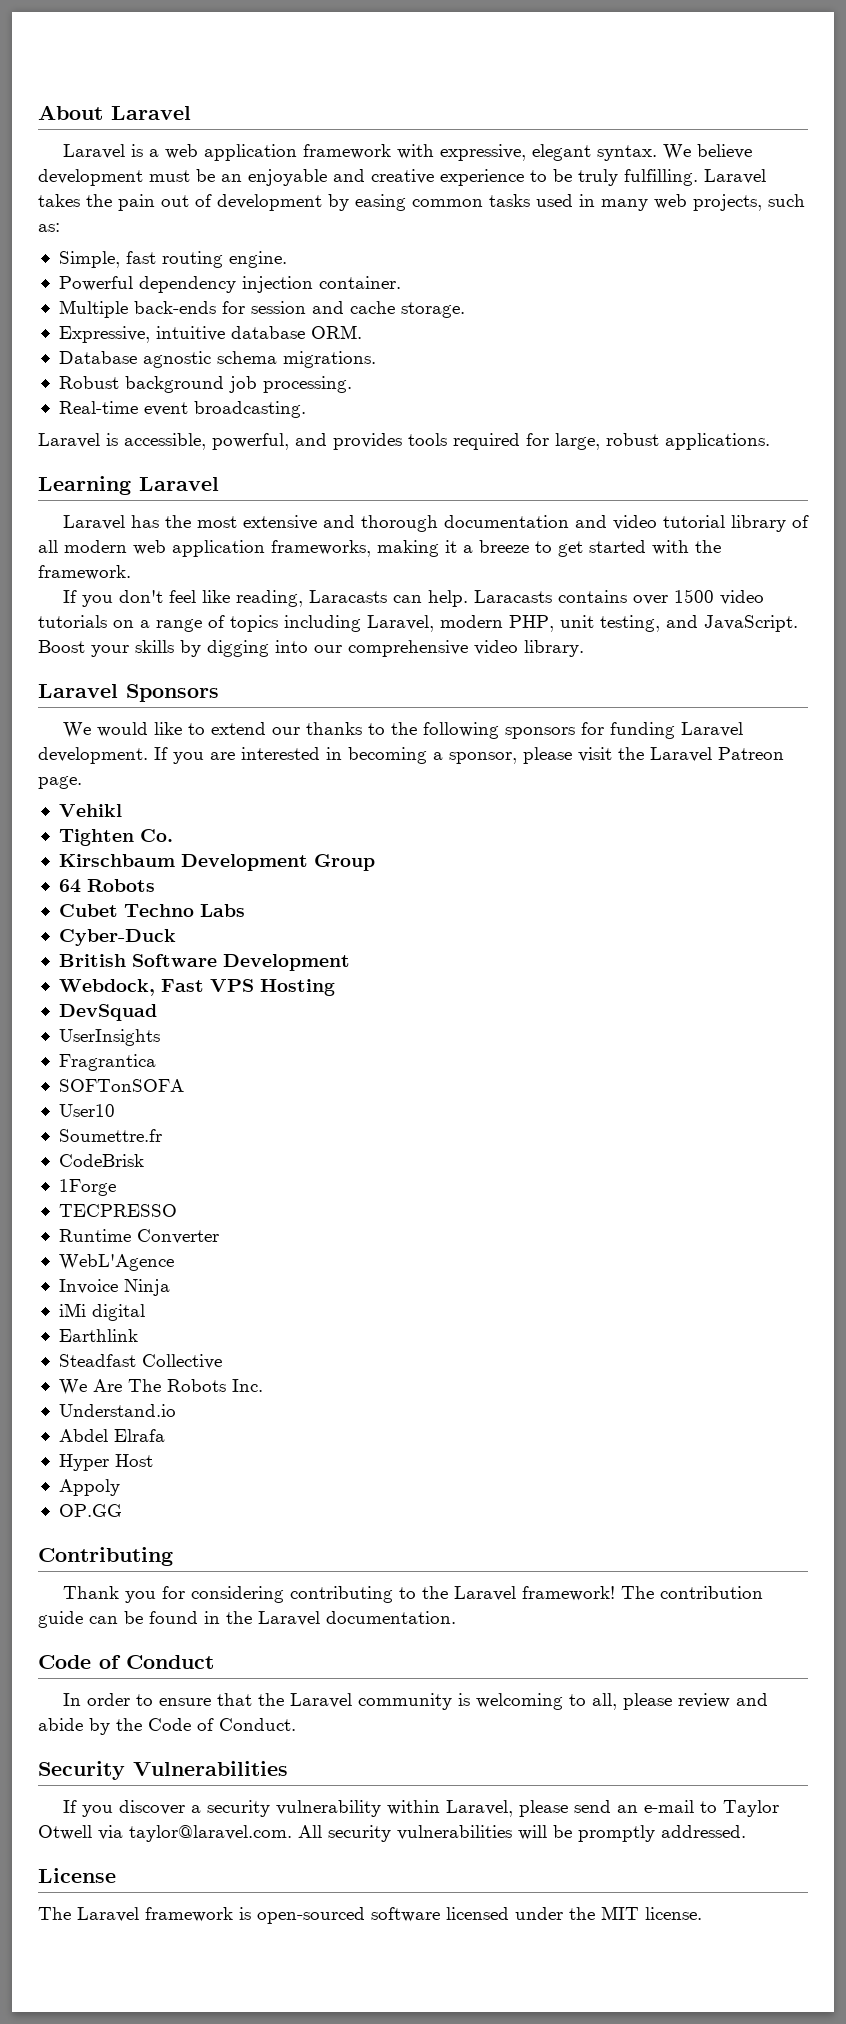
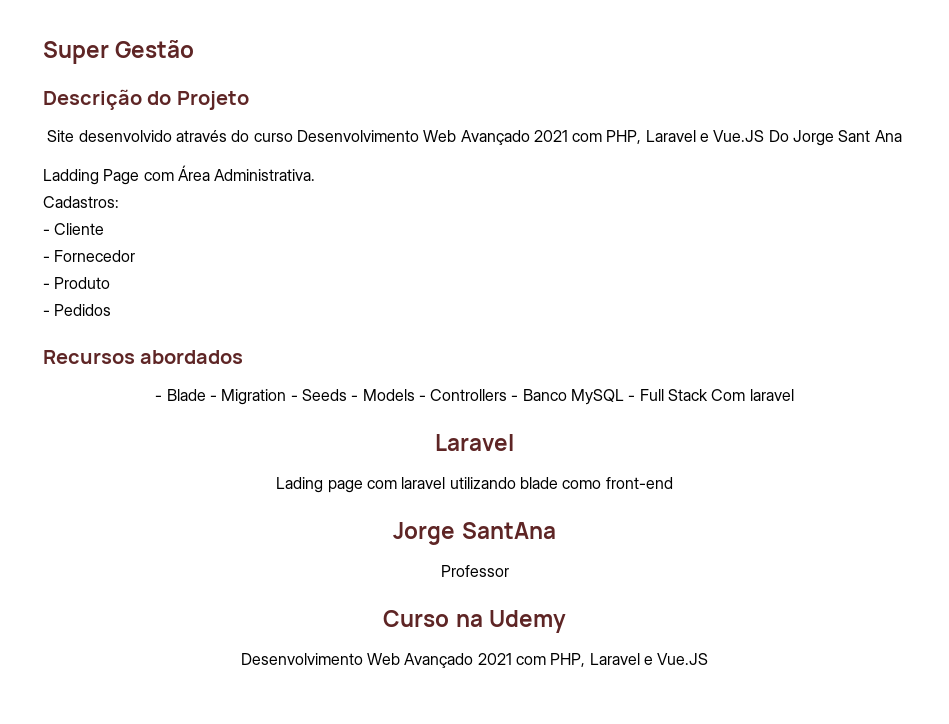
[38,105,191,120] [62,144,752,161] [38,169,766,186] [38,194,805,211] [38,223,60,232] [58,251,287,268] [58,276,401,293] [58,300,465,318] [58,325,362,343] [58,351,376,368] [58,376,352,393] [58,401,306,418] [38,433,770,450] [38,476,219,495] [62,515,809,532] [38,540,721,557] [38,565,131,580] [62,589,764,607] [38,615,798,632] [38,640,584,657] [38,684,219,702] [62,722,743,739] [38,747,784,764] [38,776,82,789] [58,804,122,817] [58,829,173,846] [58,854,375,871] [58,879,155,893] [58,904,245,917] [58,929,176,946] [58,954,350,971] [58,979,335,996] [58,1004,157,1021] [58,1029,160,1046] [58,1054,156,1071] [58,1079,184,1092] [58,1104,115,1117] [58,1129,162,1142] [58,1154,144,1167] [58,1179,116,1196] [58,1204,177,1217] [58,1229,219,1244] [58,1254,174,1271] [58,1279,170,1296] [58,1303,145,1321] [58,1329,138,1342] [58,1354,222,1369] [58,1379,263,1395] [58,1404,176,1417] [58,1429,165,1442] [58,1454,153,1471] [58,1479,120,1496] [58,1504,122,1517] [38,1547,173,1566] [62,1586,763,1603] [38,1611,456,1628] [38,1655,214,1669] [62,1693,768,1710] [38,1718,296,1735] [38,1761,288,1780] [62,1800,779,1817] [38,1825,746,1842] [38,1868,116,1883] [38,1906,702,1924] About Laravel // Laravel is a web application framework with expressive, elegant syntax. We believe development must be an enjoyable and creative experience to be truly fulfilling. Laravel takes the pain out of development by easing common tasks used in many web projects, such as: // Simple, fast routing engine. // Powerful dependency injection container. // Multiple back-ends for session and cache storage. // Expressive, intuitive database ORM. // Database agnostic schema migrations. // Robust background job processing. // Real-time event broadcasting. // Laravel is accessible, powerful, and provides tools required for large, robust applications. // Learning Laravel // Laravel has the most extensive and thorough documentation and video tutorial library of all modern web application frameworks, making it a breeze to get started with the framework. // If you don't feel like reading, Laracasts can help. Laracasts contains over 1500 video tutorials on a range of topics including Laravel, modern PHP, unit testing, and JavaScript. Boost your skills by digging into our comprehensive video library. // Laravel Sponsors // We would like to extend our thanks to the following sponsors for funding Laravel development. If you are interested in becoming a sponsor, please visit the Laravel Patreon page. // Vehikl // Tighten Co. // Kirschbaum Development Group // 64 Robots // Cubet Techno Labs // Cyber-Duck // British Software Development // Webdock, Fast VPS Hosting // DevSquad // UserInsights // Fragrantica // SOFTonSOFA // User10 // Soumettre.fr // CodeBrisk // 1Forge // TECPRESSO // Runtime Converter // WebL'Agence // Invoice Ninja // iMi digital // Earthlink // Steadfast Collective // We Are The Robots Inc. // Understand.io // Abdel Elrafa // Hyper Host // Appoly // OP.GG // Contributing // Thank you for considering contributing to the Laravel framework! The contribution guide can be found in the Laravel documentation. // Code of Conduct // In order to ensure that the Laravel community is welcoming to all, please review and abide by the Code of Conduct. // Security Vulnerabilities // If you discover a security vulnerability within Laravel, please send an e-mail to Taylor Otwell via taylor@laravel.com. All security vulnerabilities will be promptly addressed. // License // The Laravel framework is open-sourced software licensed under the MIT license. -> [43,40,195,64] [43,89,249,110] [47,130,902,146] [43,165,316,185] [43,196,119,208] [43,223,105,235] [43,250,136,262] [43,277,111,289] [43,304,112,316] [43,350,244,364] [155,389,794,405] [435,434,514,451] [276,477,673,493] [393,522,556,545] [440,565,509,577] [383,610,566,633] [240,653,709,668] Super Gestão // Descrição do Projeto // Site desenvolvido através do curso Desenvolvimento Web Avançado 2021 com PHP, Laravel e Vue.JS Do Jorge Sant Ana // Ladding Page com Área Administrativa. // Cadastros: // - Cliente // - Fornecedor // - Produto // - Pedidos // Recursos abordados // - Blade - Migration - Seeds - Models - Controllers - Banco MySQL - Full Stack Com laravel // Laravel // Lading page com laravel utilizando blade como front-end // Jorge SantAna // Professor // Curso na Udemy // Desenvolvimento Web Avançado 2021 com PHP, Laravel e Vue.JS

